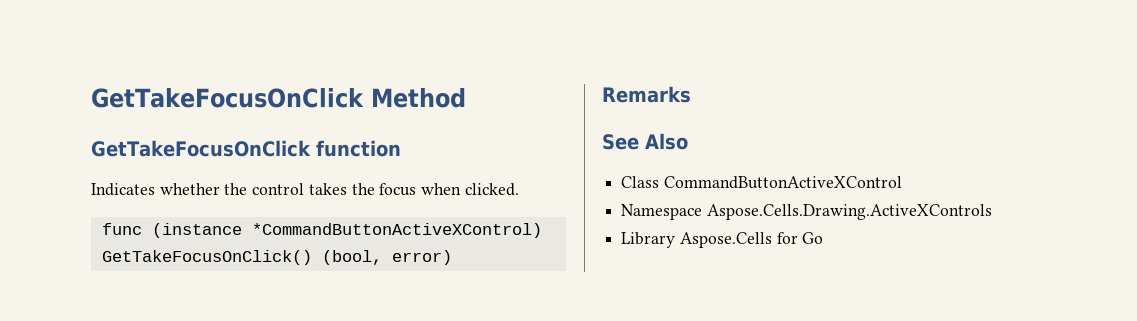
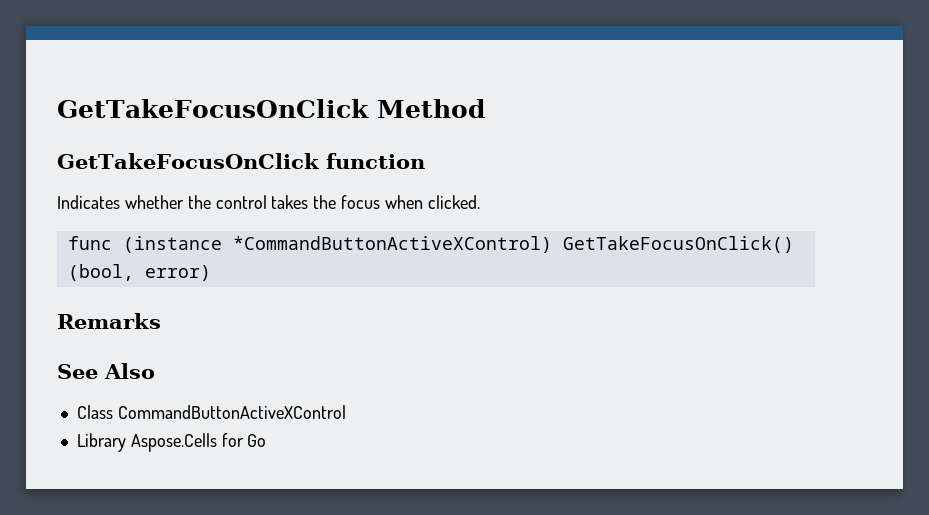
[621,204,992,220] // Namespace Aspose.Cells.Drawing.ActiveXControls -> (346, 412) none

